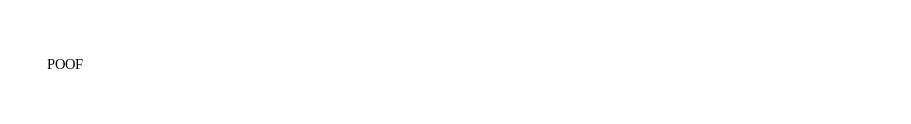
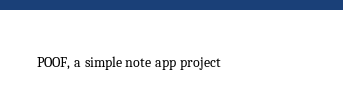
[47,59,83,69] POOF -> [37,56,221,70] POOF, a simple note app project

